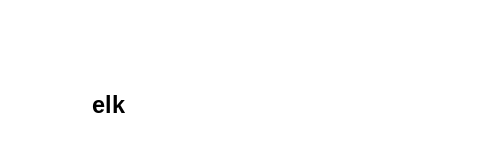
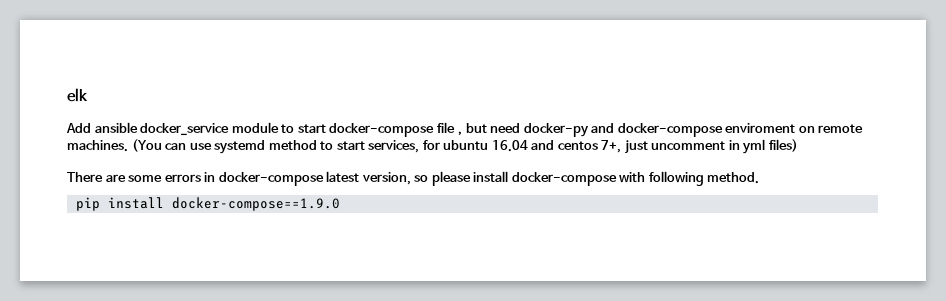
(126, 104) none -> [66,122,864,137] [67,139,798,154] [67,171,760,186] [75,197,340,211] // Add ansible docker_service module to start docker-compose file，but need docker-py and docker-compose enviroment on remote machines. (You can use systemd method to start services, for ubuntu 16.04 and centos 7+, just uncomment in yml files) // There are some errors in docker-compose latest version, so please install docker-compose with following method. // pip install docker-compose==1.9.0

